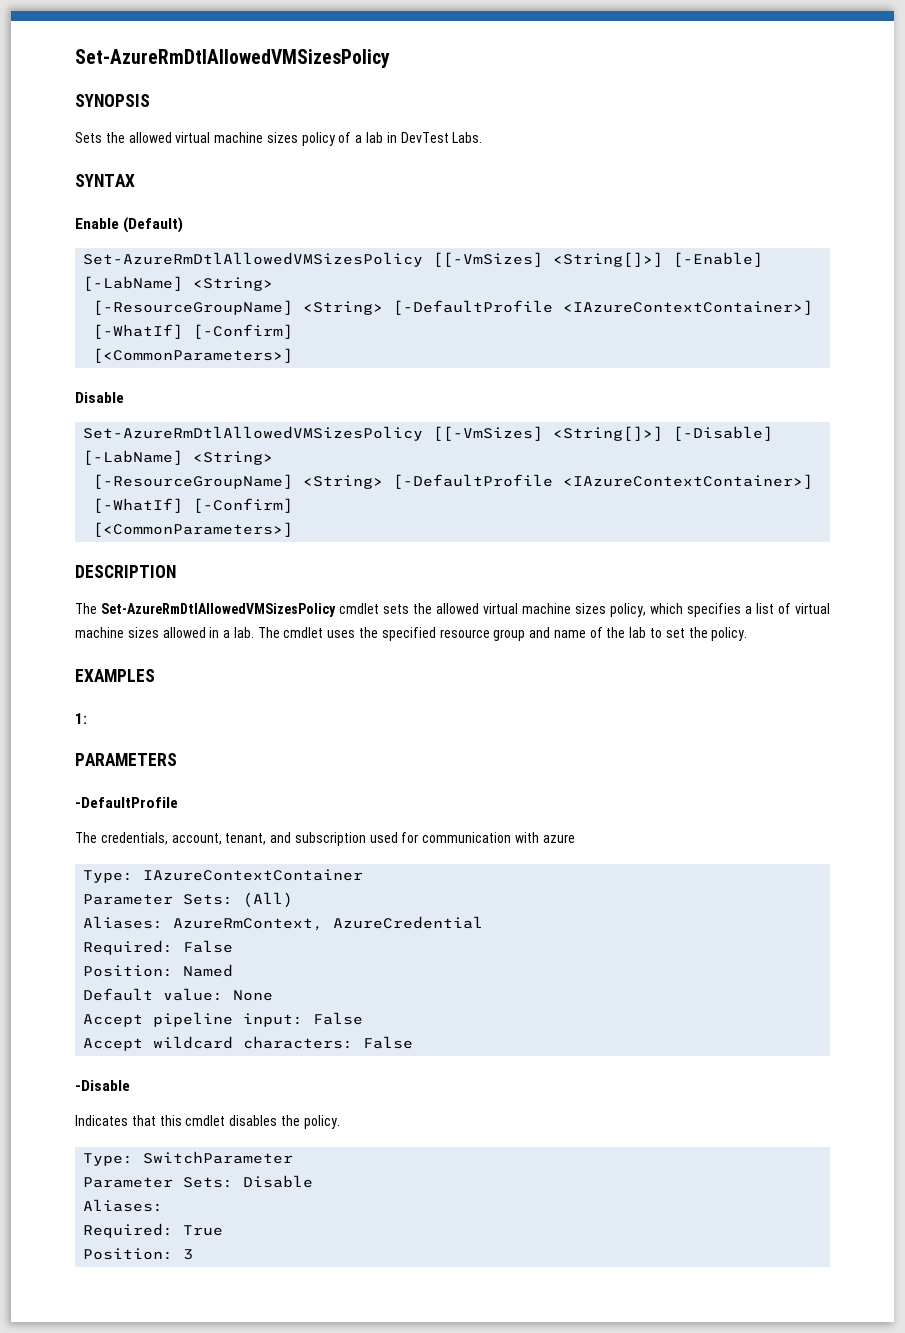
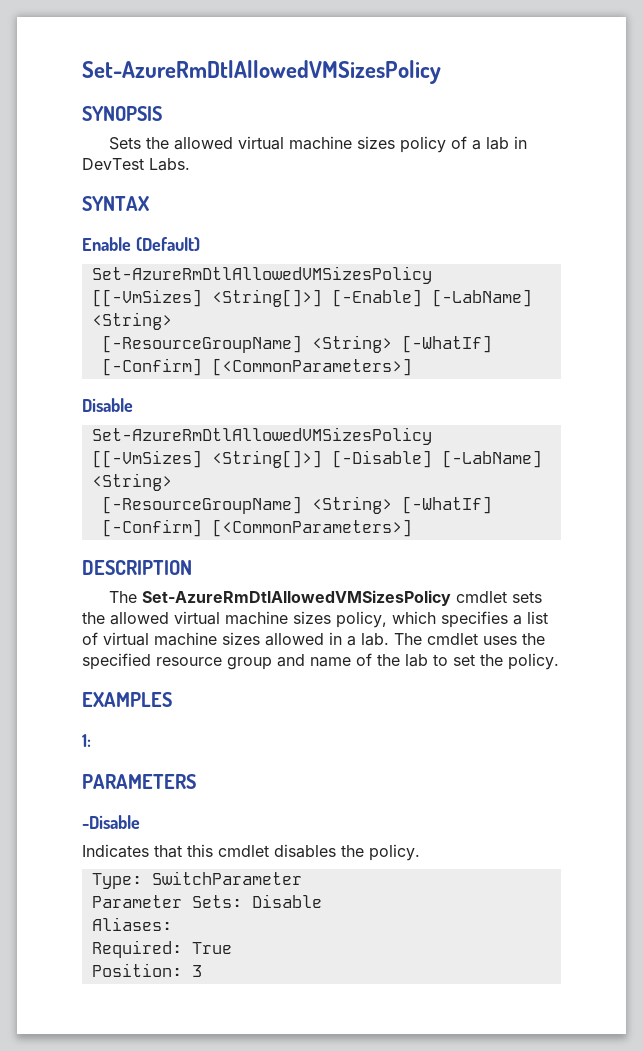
[393,300,814,315] [93,324,294,339] [-DefaultProfile <IAzureContextContainer>] [-WhatIf] [-Confirm] // -> [401,335,492,353] [101,358,202,376] [-WhatIf] [-Confirm]
[393,474,814,489] [93,498,294,513] [-DefaultProfile <IAzureContextContainer>] [-WhatIf] [-Confirm] // -> [401,496,492,514] [101,519,202,537] [-WhatIf] [-Confirm]
[75,797,178,808] [75,832,575,846] [83,869,364,883] [83,892,294,908] [83,916,484,931] [83,940,234,955] [83,964,234,977] [83,988,274,1001] [83,1012,364,1027] [83,1036,414,1051] // -DefaultProfile // The credentials, account, tenant, and subscription used for communication with azure // Type: IAzureContextContainer // Parameter Sets: (All) // Aliases: AzureRmContext, AzureCredential // Required: False // Position: Named // Default value: None // Accept pipeline input: False // Accept wildcard characters: False -> (196, 781) none

